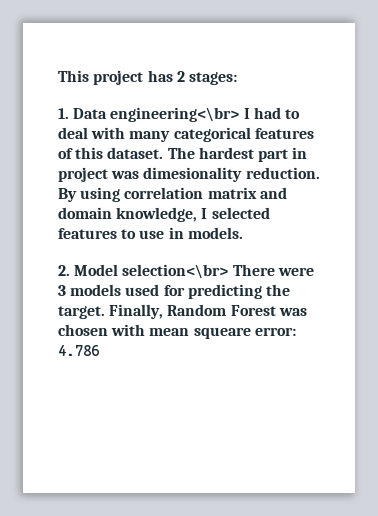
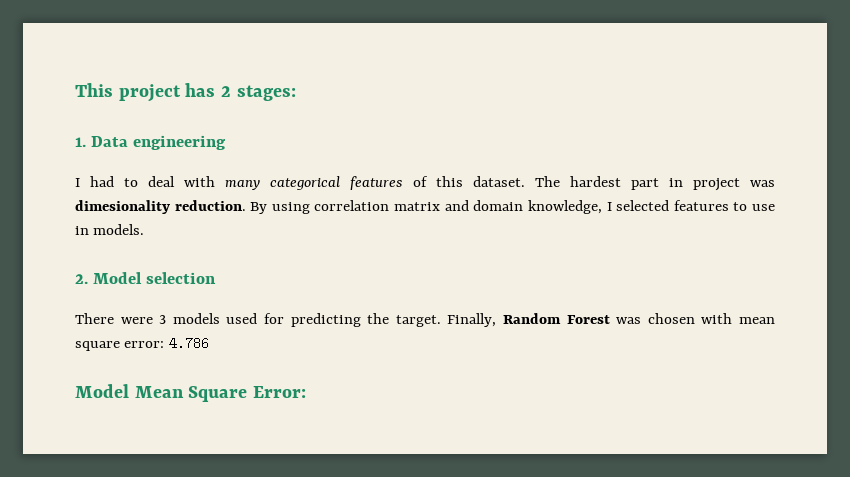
[110,107,240,122] engineering<\br> -> [133,135,227,150] engineering //
[122,264,229,279] selection<\br> -> [146,272,217,284] selection //
[193,327,251,339] squeare -> [75,341,120,351] square
(99, 350) none -> [75,384,307,402] // Model Mean Square Error:

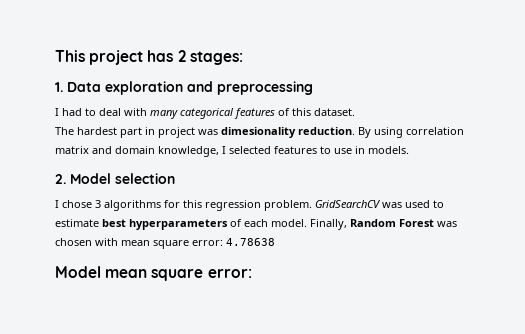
[133,135,227,150] engineering -> [105,81,313,95] exploration and preprocessing
(525, 181) none -> (355, 112) //
[75,313,441,327] There were 3 models used for predicting the target. -> [55,200,444,211] [55,219,307,230] I chose 3 algorithms for this regression problem. GridSearchCV was used to estimate best hyperparameters of each model.
[168,337,209,350] [75,384,307,402] 4.786 // Model Mean Square Error: -> [226,238,275,246] [55,266,252,281] 4.78638 // Model mean square error:

